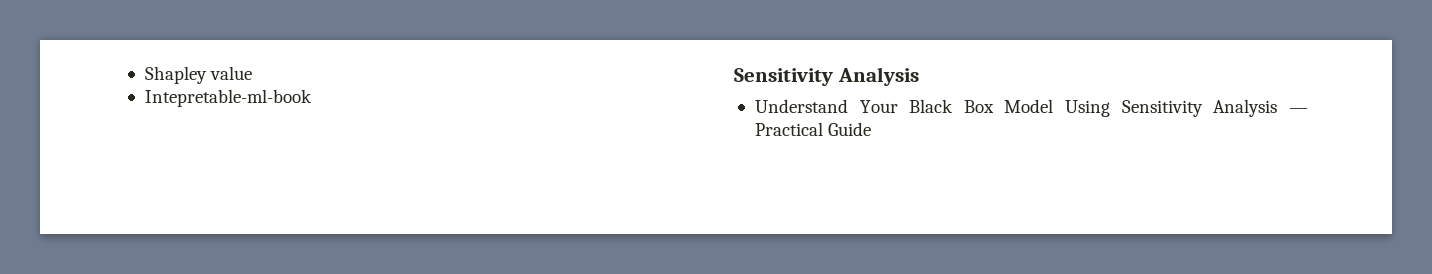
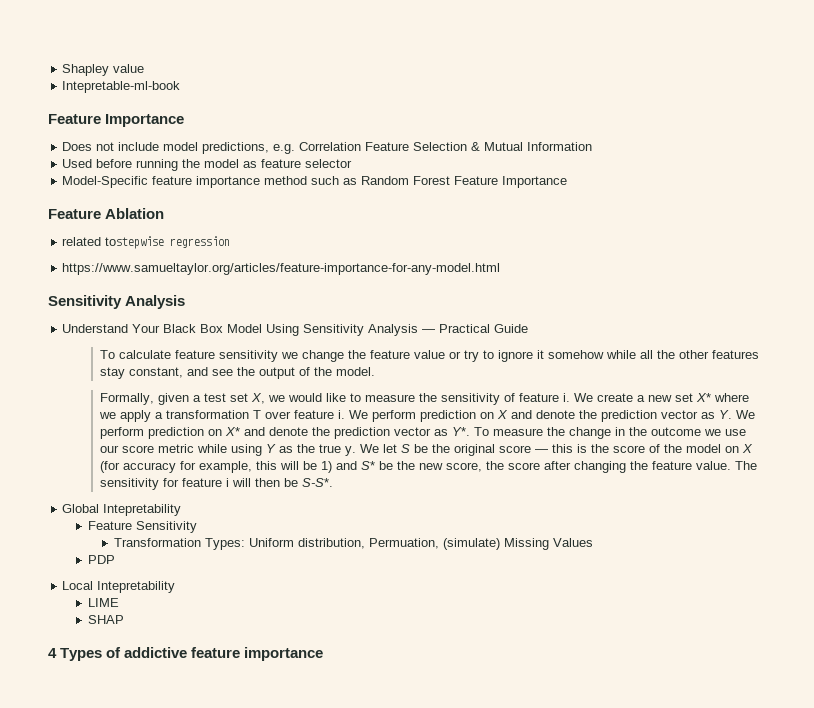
(312, 98) none -> [48,114,185,127] [62,142,593,154] [62,159,353,171] [62,176,568,188] [48,208,165,219] [62,236,231,249] [62,263,501,275] // Feature Importance // Does not include model predictions, e.g. Correlation Feature Selection & Mutual Information // Used before running the model as feature selector // Model-Specific feature importance method such as Random Forest Feature Importance // Feature Ablation // related tostepwise regression // https://www.samueltaylor.org/articles/feature-importance-for-any-model.html
(872, 129) none -> [99,350,759,362] [99,367,375,379] [99,393,749,405] [98,410,755,422] [99,427,746,439] [99,444,753,456] [99,461,757,473] [99,478,333,490] [62,504,182,516] [88,521,198,533] [113,538,593,550] [88,555,116,564] [62,581,176,593] [88,598,120,607] [88,615,125,624] [48,647,324,661] // To calculate feature sensitivity we change the feature value or try to ignore it somehow while all the other features stay constant, and see the output of the model. // Formally, given a test set X, we would like to measure the sensitivity of feature i. We create a new set X* where we apply a transformation T over feature i. We perform prediction on X and denote the prediction vector as Y. We perform prediction on X* and denote the prediction vector as Y*. To measure the change in the outcome we use our score metric while using Y as the true y. We let S be the original score — this is the score of the model on X (for accuracy for example, this will be 1) and S* be the new score, the score after changing the feature value. The sensitivity for feature i will then be S-S*. // Global Intepretability // Feature Sensitivity // Transformation Types: Uniform distribution, Permuation, (simulate) Missing Values // PDP // Local Intepretability // LIME // SHAP // 4 Types of addictive feature importance

